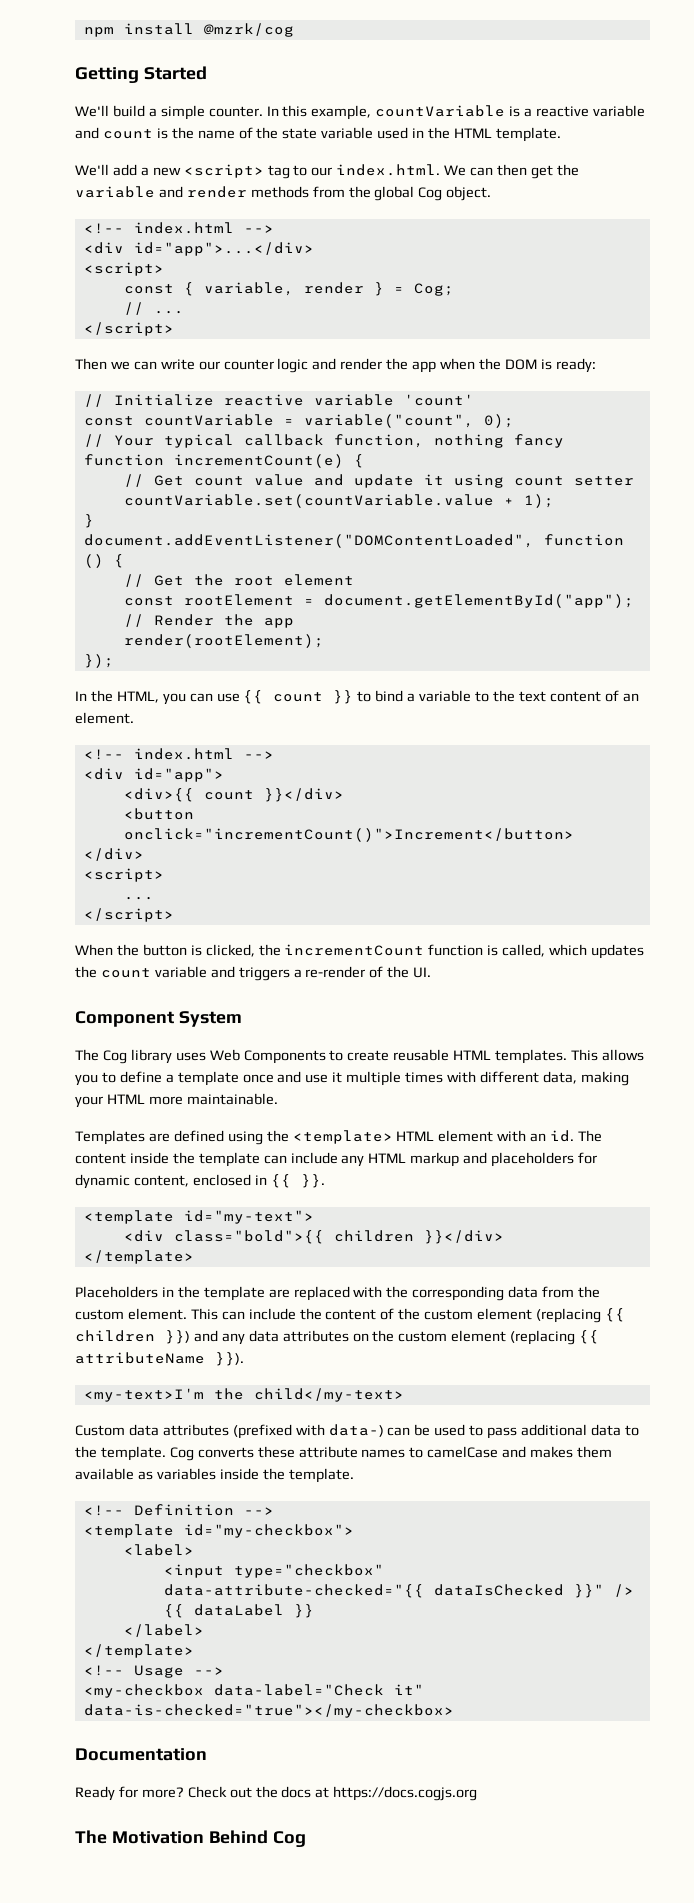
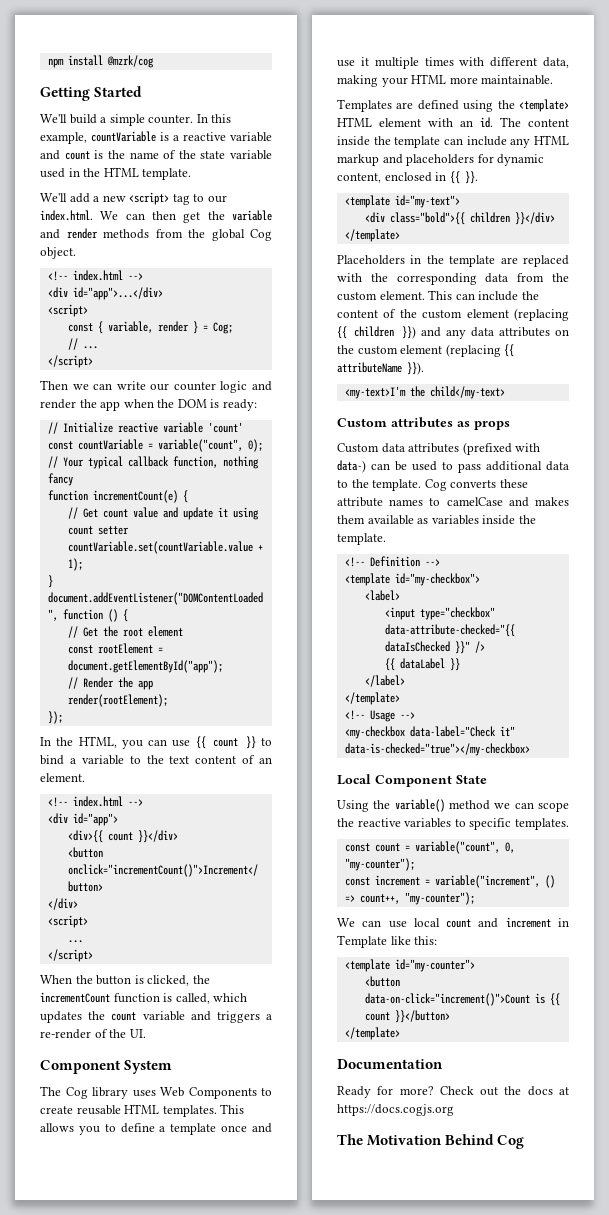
(404, 1395) none -> [337,417,510,430] // Custom attributes as props
(454, 1711) none -> [337,774,487,787] [337,799,569,812] [337,818,569,830] [344,841,515,854] [344,858,415,871] [344,875,555,888] [344,892,475,905] [337,917,569,928] [337,935,438,948] [344,959,475,972] [364,976,400,987] [364,993,560,1006] [364,1010,450,1023] [344,1027,400,1040] // Local Component State // Using the variable() method we can scope the reactive variables to specific templates. // const count = variable("count", 0, "my-counter"); // const increment = variable("increment", () => count++, "my-counter"); // We can use local count and increment in Template like this: // <template id="my-counter"> // <button data-on-click="increment()">Count is {{ count }}</button> // </template>

